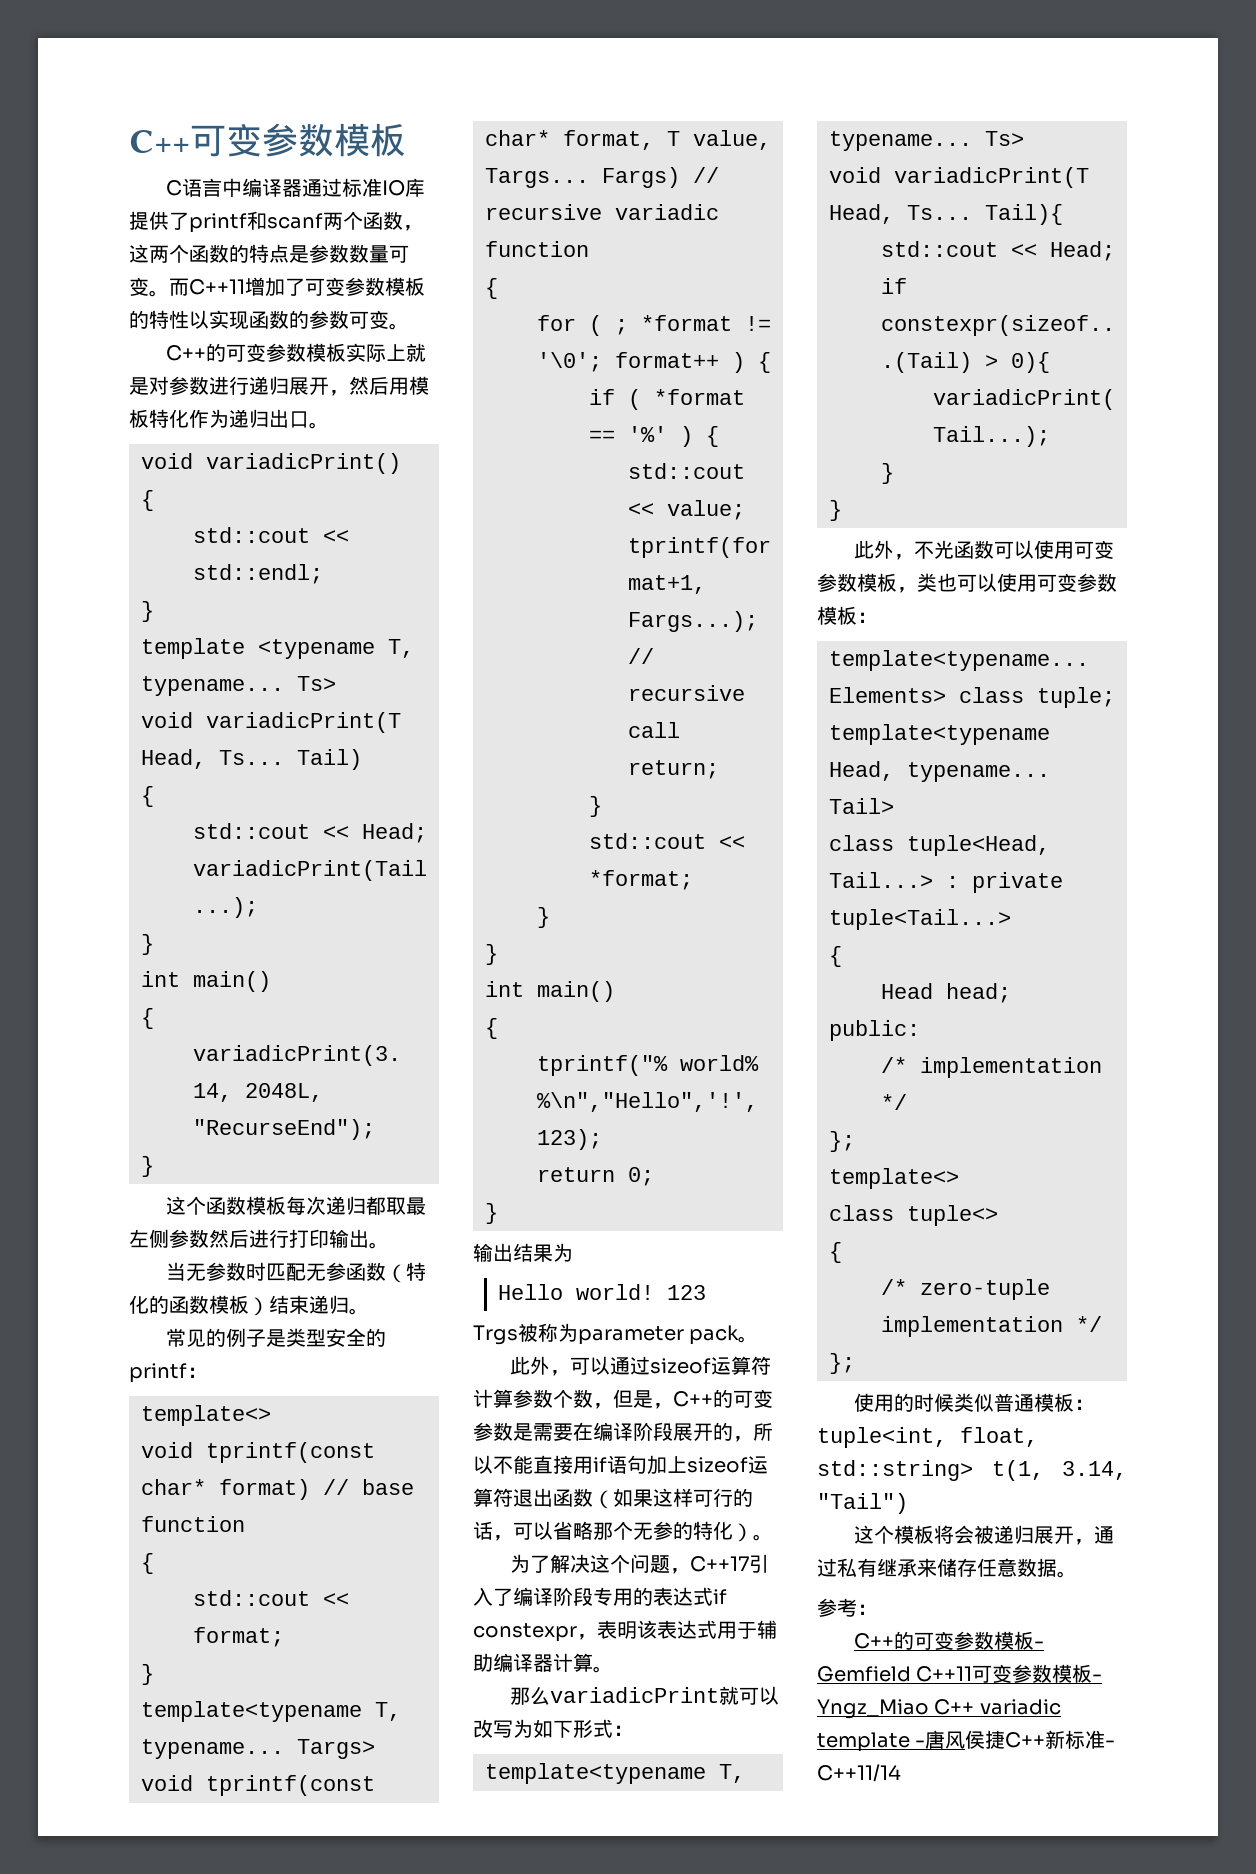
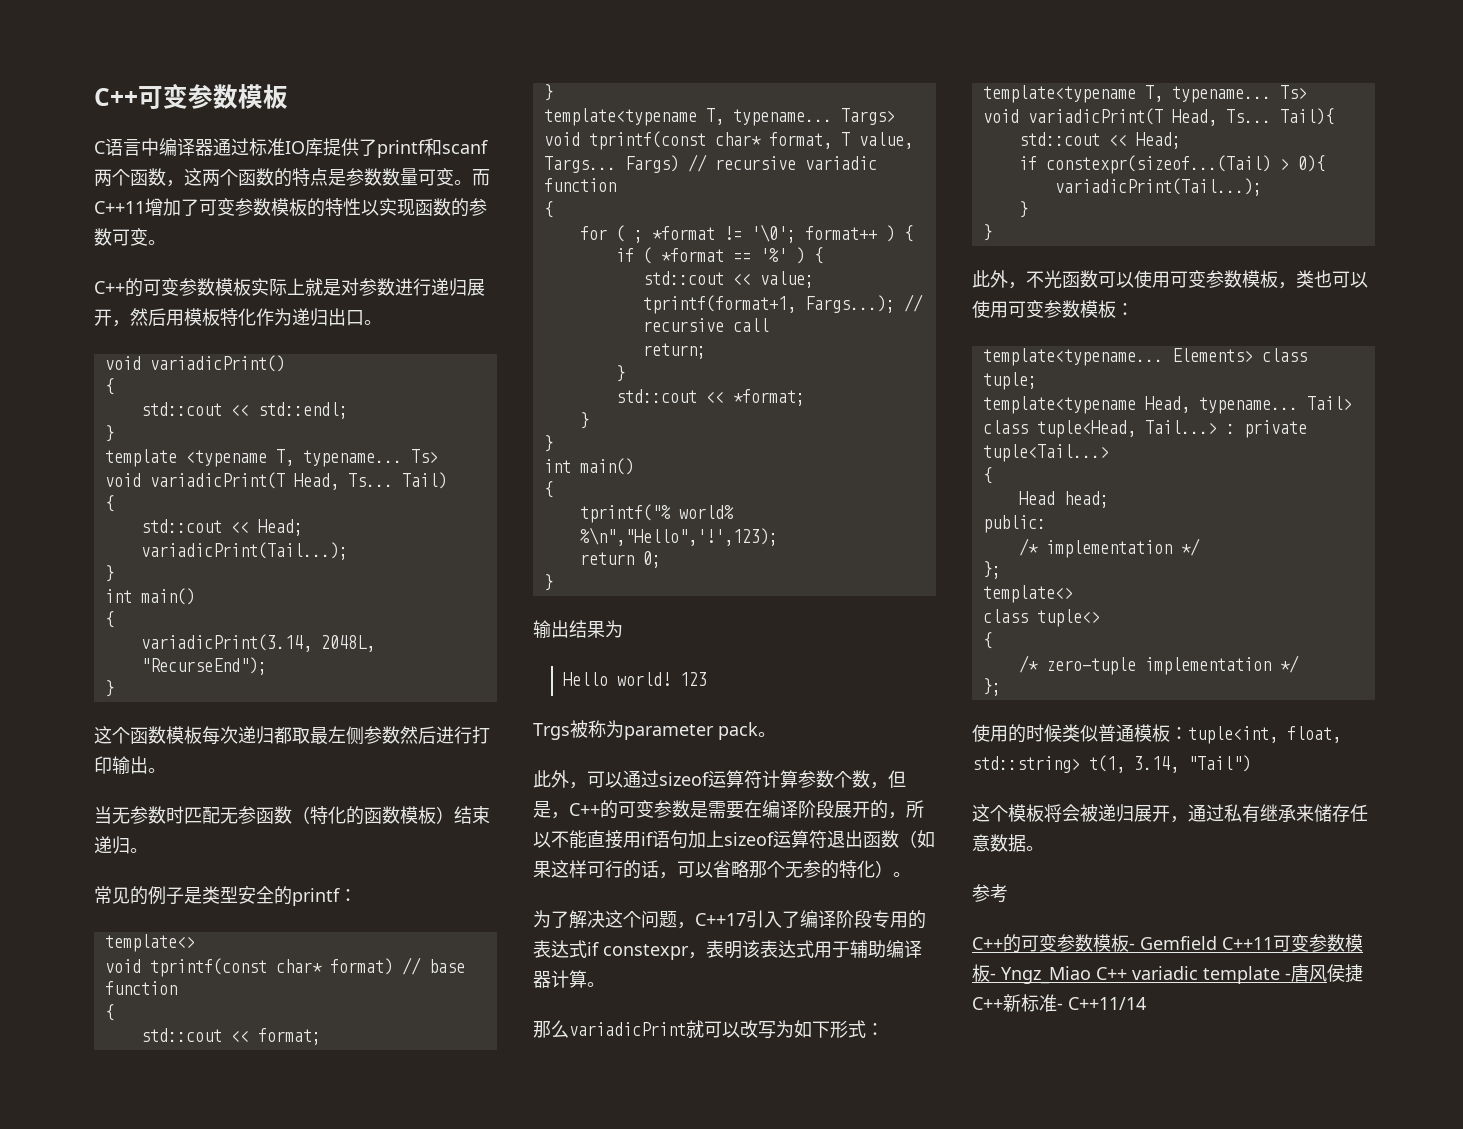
[857,1604,877,1615] ： -> (1008, 893) none

